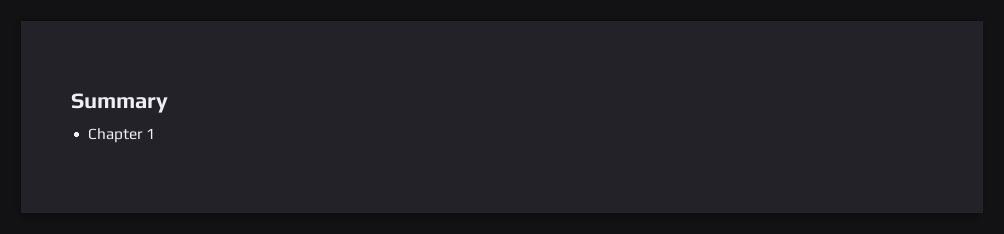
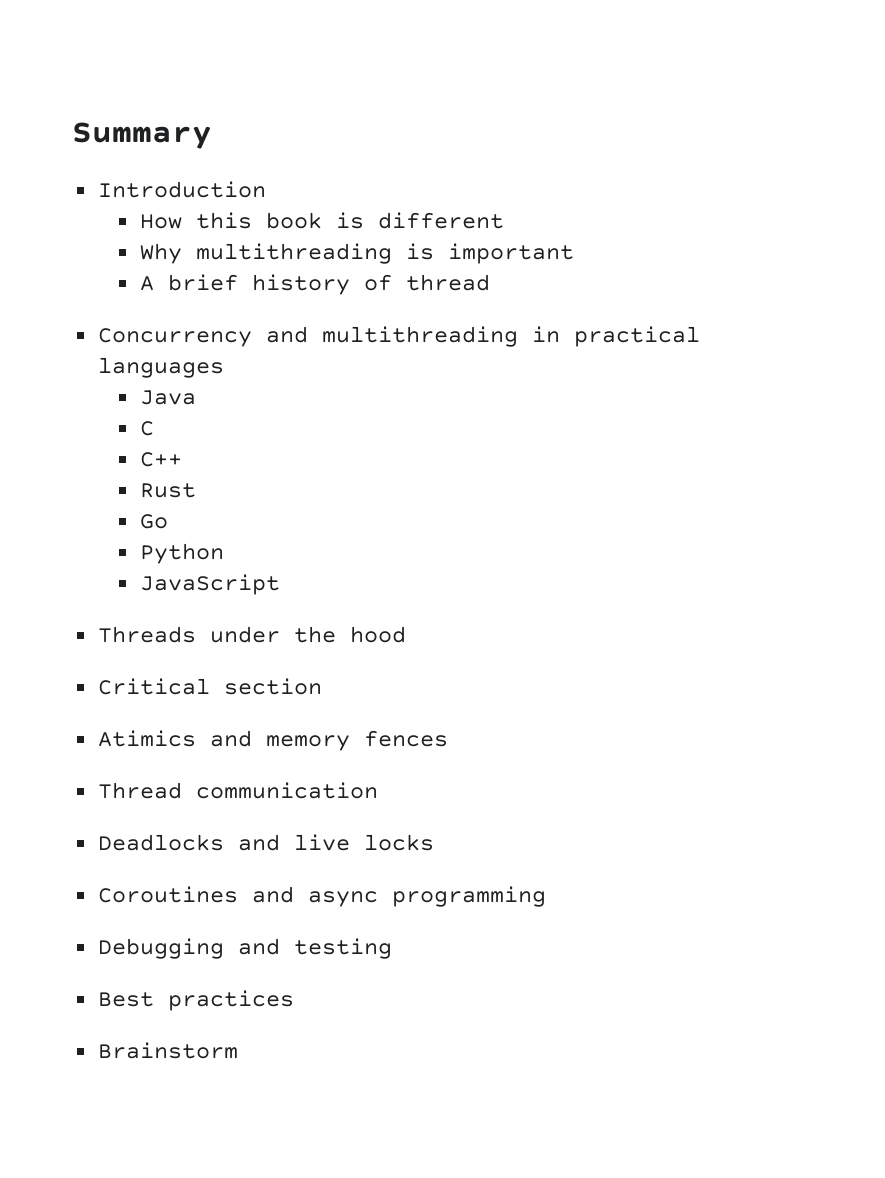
[88,128,156,143] Chapter 1 -> [97,181,266,198] [139,212,504,229] [139,243,574,264] [139,274,490,295] [97,326,700,347] [97,357,224,378] [139,390,196,405] [139,421,154,436] [139,452,182,467] [139,483,196,498] [139,514,168,529] [139,543,224,564] [139,574,280,595] [97,626,406,643] [97,678,322,695] [97,730,448,751] [97,782,378,799] [97,834,434,851] [97,886,546,907] [97,938,392,959] [97,990,294,1011] [97,1042,238,1059] Introduction // How this book is different // Why multithreading is important // A brief history of thread // Concurrency and multithreading in practical languages // Java // C // C++ // Rust // Go // Python // JavaScript // Threads under the hood // Critical section // Atimics and memory fences // Thread communication // Deadlocks and live locks // Coroutines and async programming // Debugging and testing // Best practices // Brainstorm

